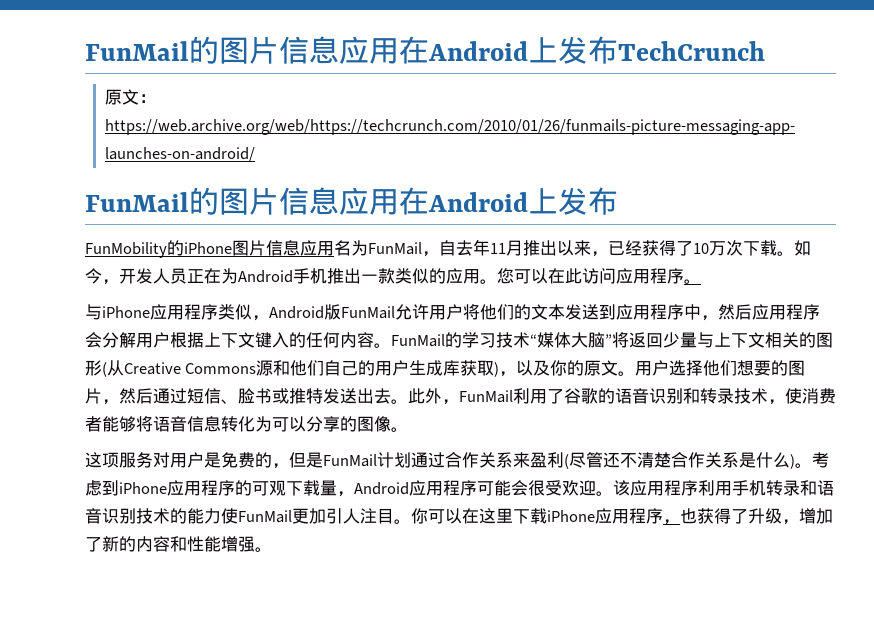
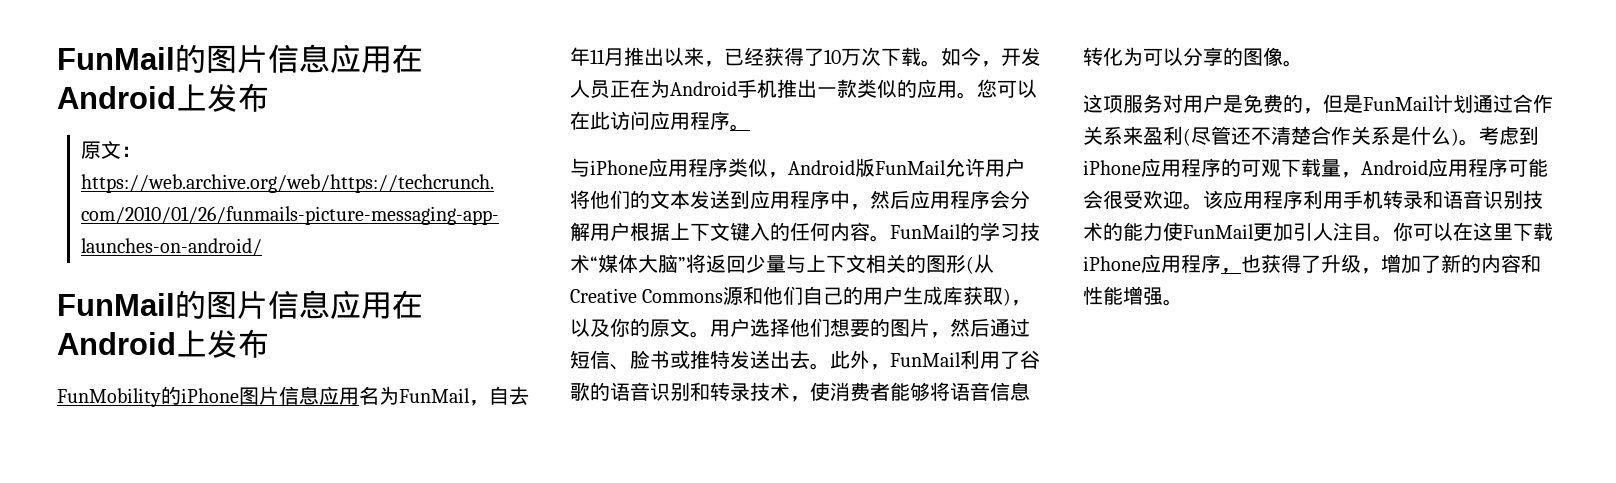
[85,36,765,64] FunMail的图片信息应用在Android上发布TechCrunch -> [57,44,423,73] [57,83,269,112] FunMail的图片信息应用在Android上发布

